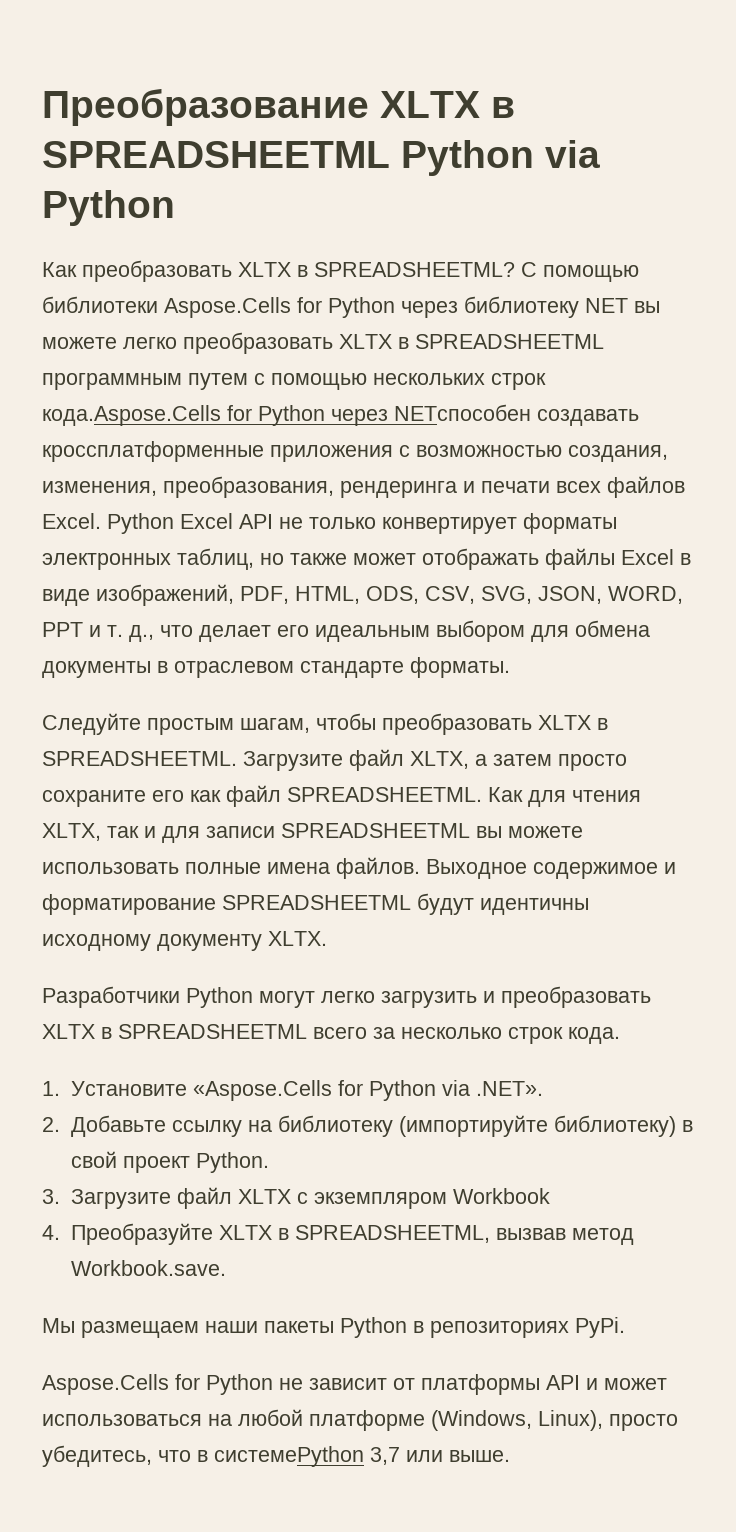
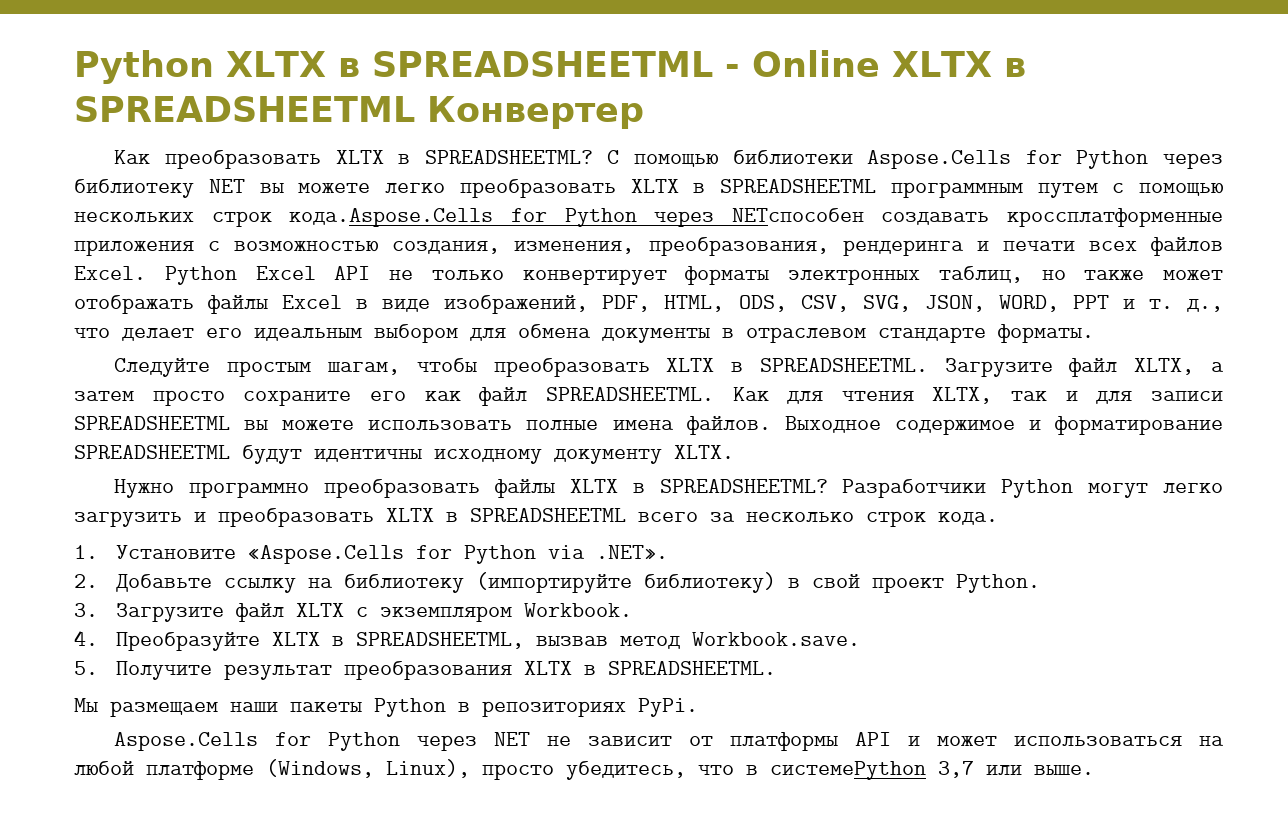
[42,88,515,126] [42,140,600,176] [42,190,175,226] Преобразование XLTX в SPREADSHEETML Python via Python -> [74,50,1026,84] [74,96,644,129] Python XLTX в SPREADSHEETML - Online XLTX в SPREADSHEETML Конвертер
(327, 938) none -> [114,479,828,498] Нужно программно преобразовать файлы XLTX в SPREADSHEETML?
[452,1188,550,1204] Workbook -> [524,603,633,617] Workbook.
(226, 1268) none -> [74,661,777,680] // 5. Получите результат преобразования XLTX в SPREADSHEETML.
(273, 1384) none -> [417,732,531,751] через NET

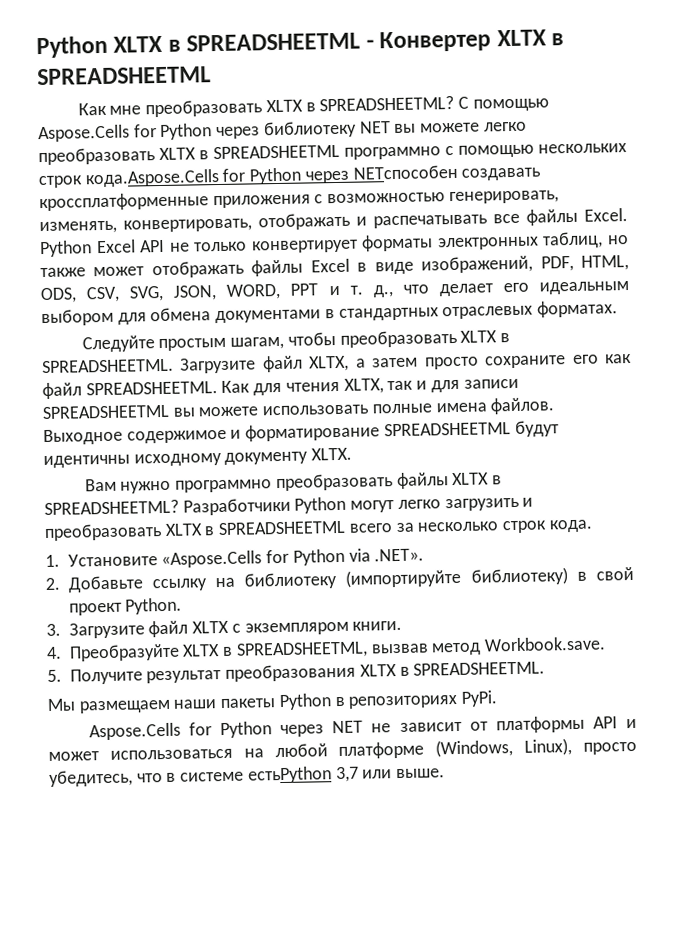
[751,50,1026,77] [74,96,644,129] [114,150,151,164] Online XLTX в SPREADSHEETML Конвертер // Как -> [379,29,565,53] [37,66,211,86] [77,102,142,116] Конвертер XLTX в SPREADSHEETML // Как мне
[732,150,853,164] библиотеки -> (549, 105) none
[890,182,1098,198] программным путем -> [344,146,441,160] программно
[392,237,1223,256] создания, изменения, преобразования, рендеринга и печати всех файлов -> [448,190,559,205] [39,208,578,235] генерировать, изменять, конвертировать, отображать и распечатывать все файлы
[602,324,1094,343] документы в отраслевом стандарте форматы. -> [215,300,619,324] документами в стандартных отраслевых форматах.
[114,479,175,498] Нужно -> [84,478,172,494] Вам нужно
[524,603,633,617] Workbook. -> [352,620,403,631] книги.
[770,761,926,780] системеPython -> [180,766,332,784] системе естьPython

